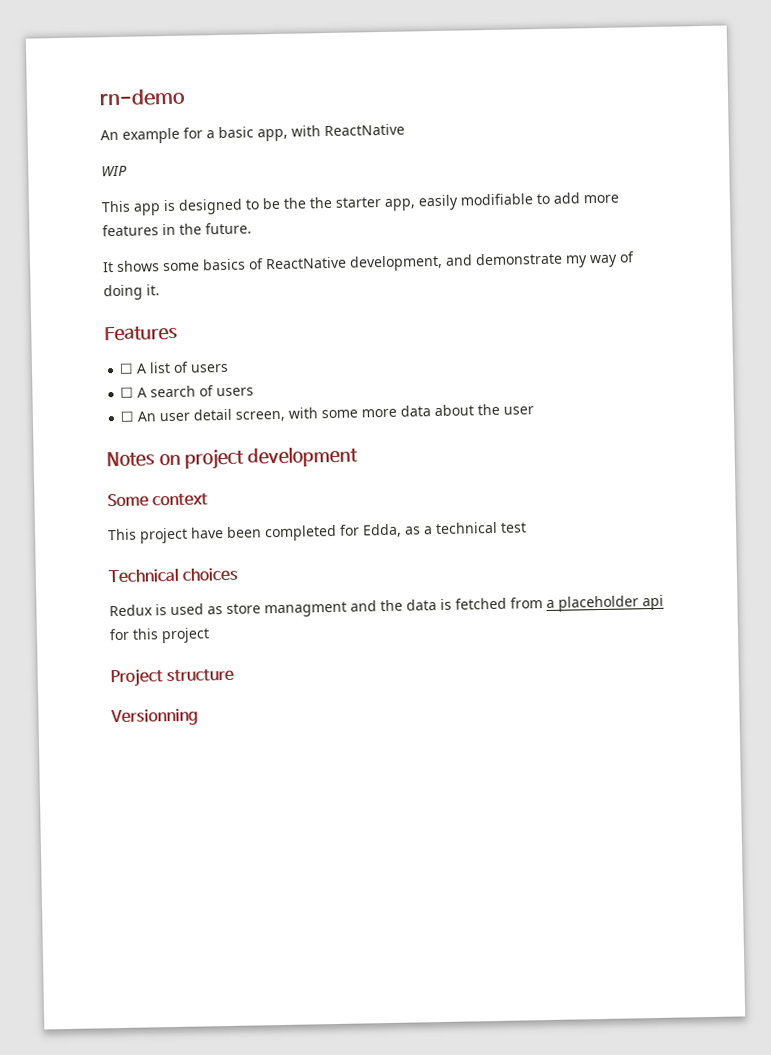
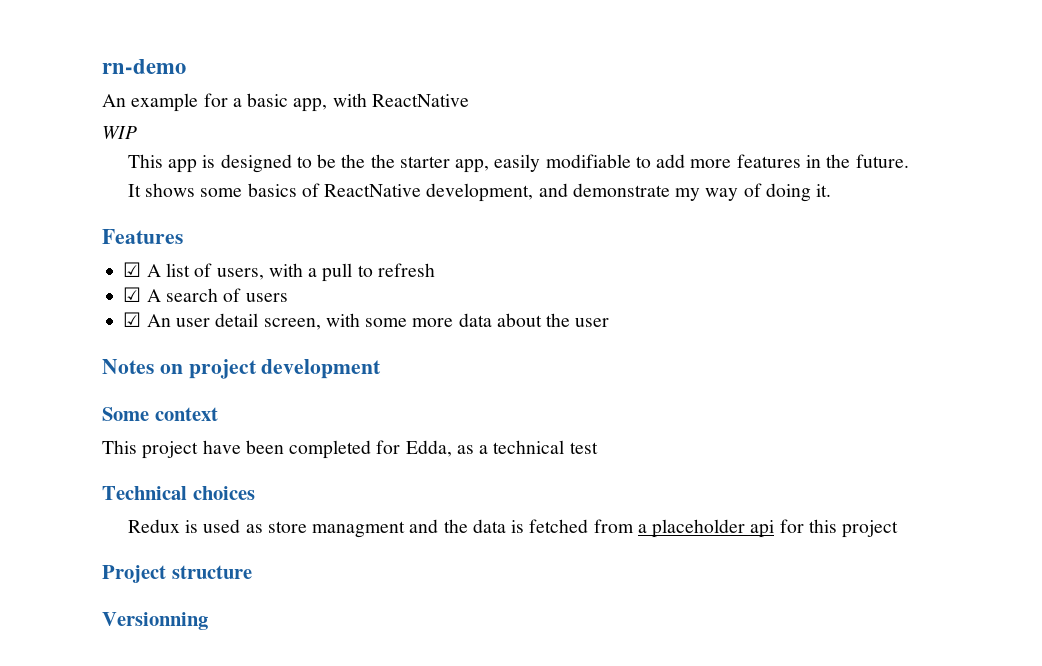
[119,362,135,374] ☐ -> [123,262,142,277] ☑
[190,363,230,373] [120,386,135,398] users // ☐ -> [216,263,435,282] [123,287,142,302] users, with a pull to refresh // ☑
[120,410,135,422] ☐ -> [123,312,142,327] ☑

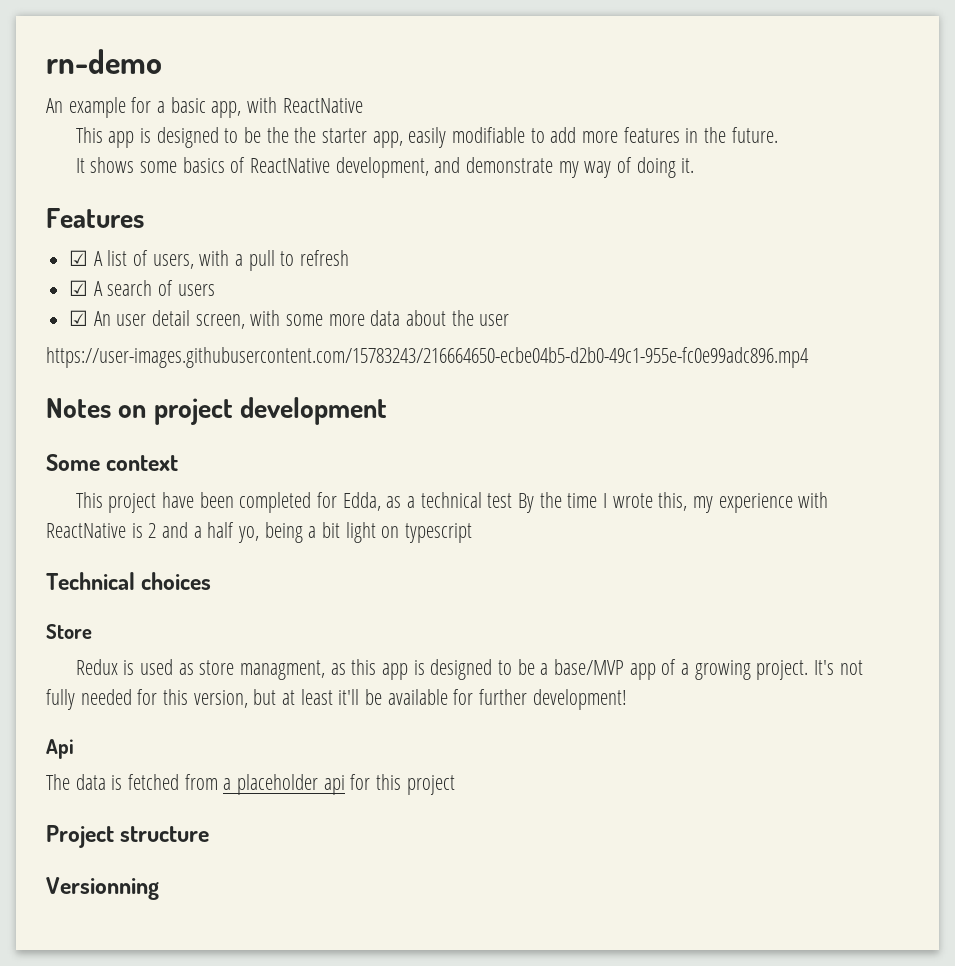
[102,126,137,139] // WIP -> (363, 105) none
(610, 322) none -> [46,347,809,368] // https://user-images.githubusercontent.com/15783243/216664650-ecbe04b5-d2b0-49c1-955e-fc0e99adc896.mp4
(598, 448) none -> [517,492,829,513] [46,522,473,543] By the time I wrote this, my experience with ReactNative is 2 and a half yo, being a bit light on typescript
(255, 493) none -> [46,624,92,639] // Store
[312,519,468,538] managment and the -> [239,659,863,680] [46,689,627,710] [46,739,74,759] [46,774,70,790] managment, as this app is designed to be a base/MVP app of a growing project. It's not fully needed for this version, but at least it'll be available for further development! // Api // The

